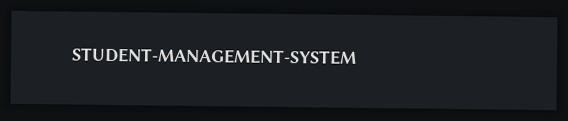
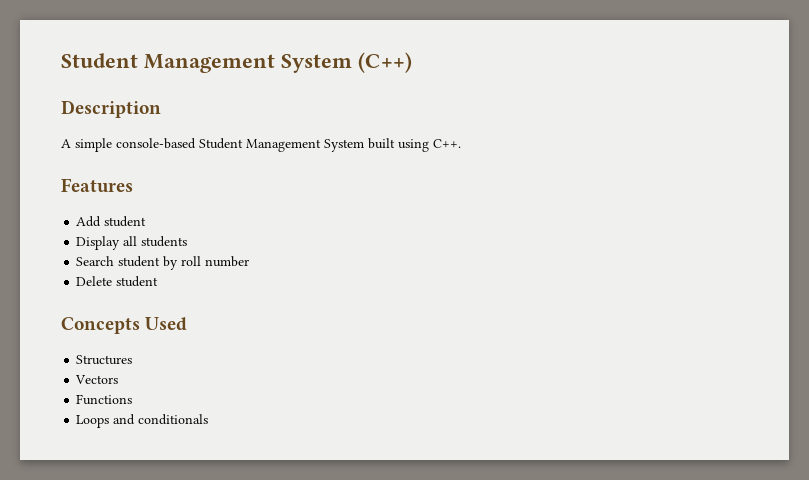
[71,47,357,65] STUDENT-MANAGEMENT-SYSTEM -> [61,52,412,73] [61,100,161,118] [61,138,461,152] [61,178,133,193] [76,216,147,227] [76,236,188,250] [76,256,250,270] [76,276,159,287] [61,317,188,334] [76,355,133,365] [75,375,119,384] [76,394,133,405] [76,414,209,428] Student Management System (C++) // Description // A simple console-based Student Management System built using C++. // Features // Add student // Display all students // Search student by roll number // Delete student // Concepts Used // Structures // Vectors // Functions // Loops and conditionals

